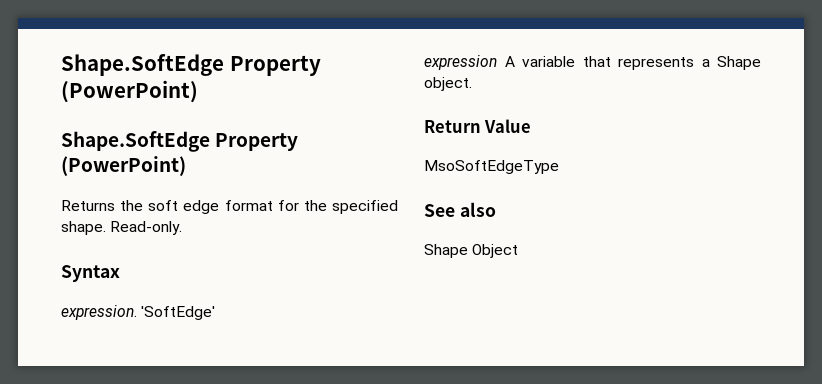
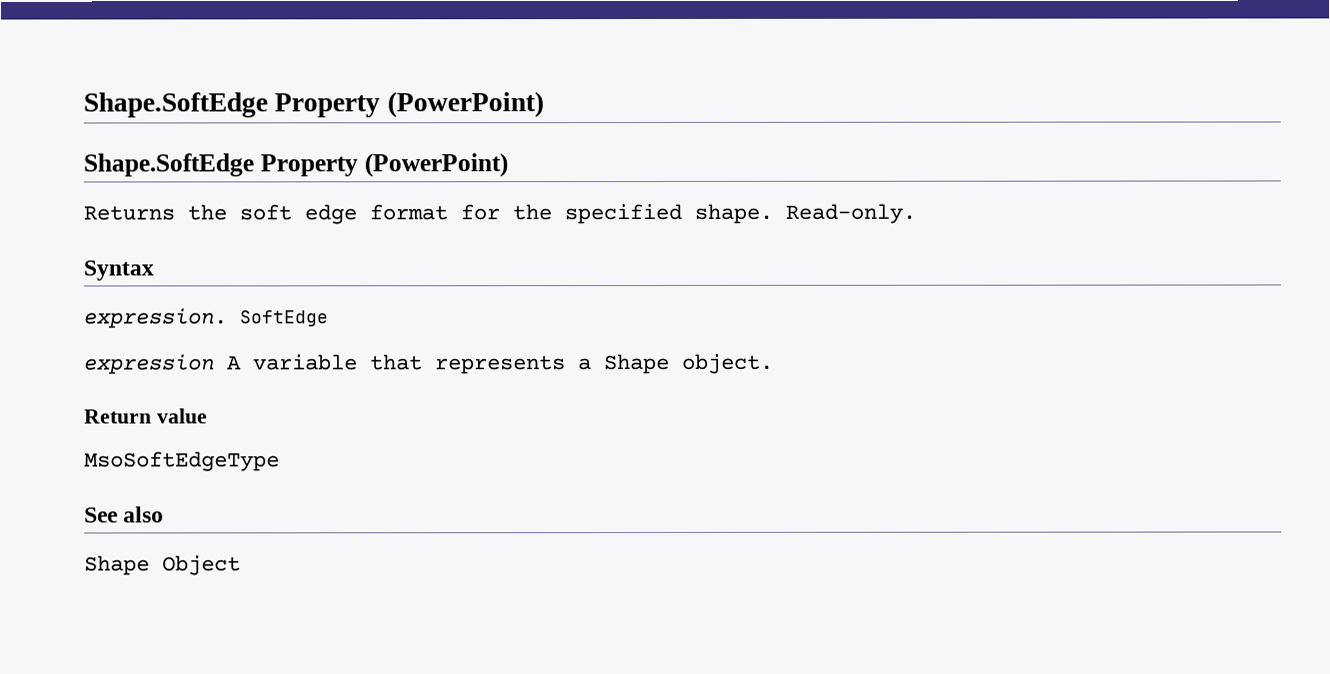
[141,306,216,320] 'SoftEdge' -> [239,310,328,327] SoftEdge
[484,119,532,133] Value -> [156,408,208,424] value

